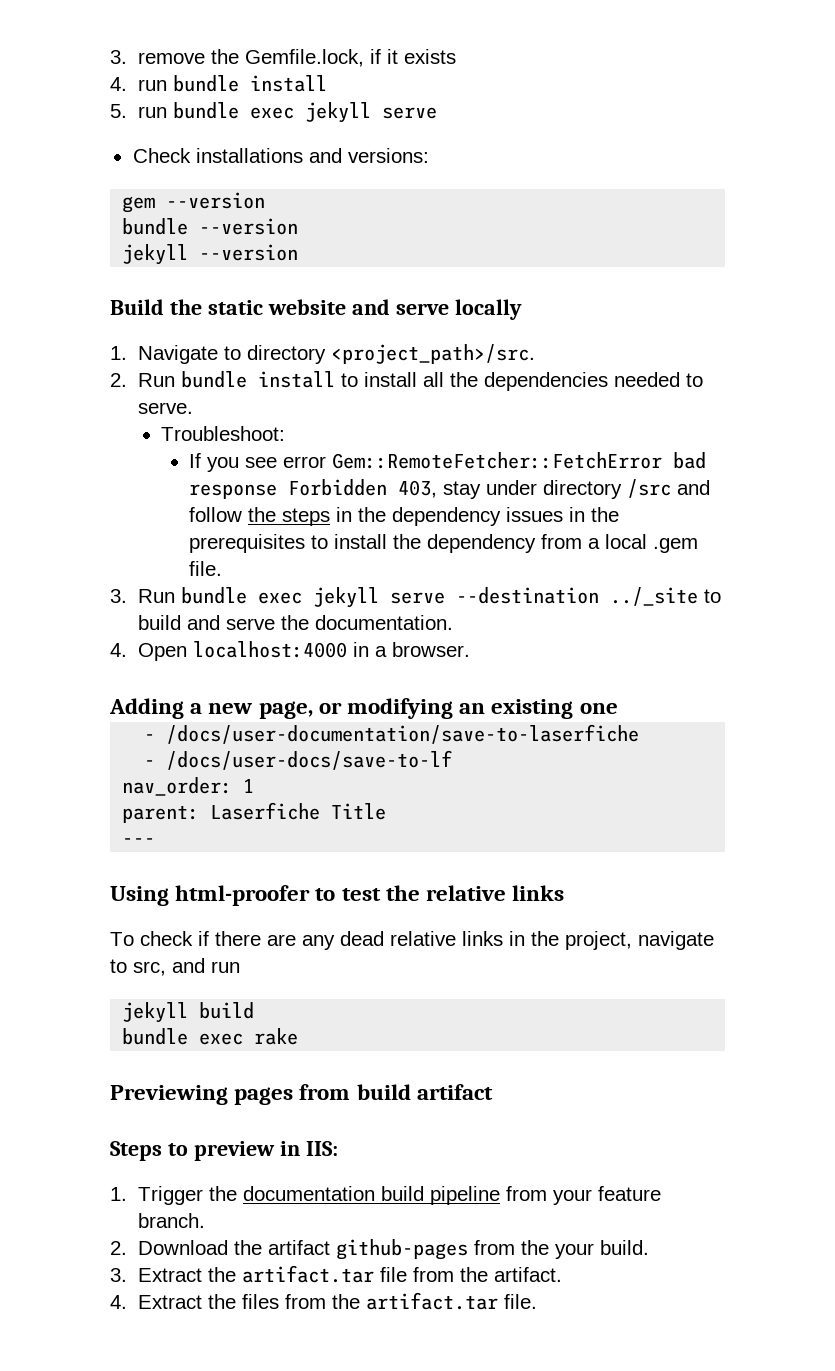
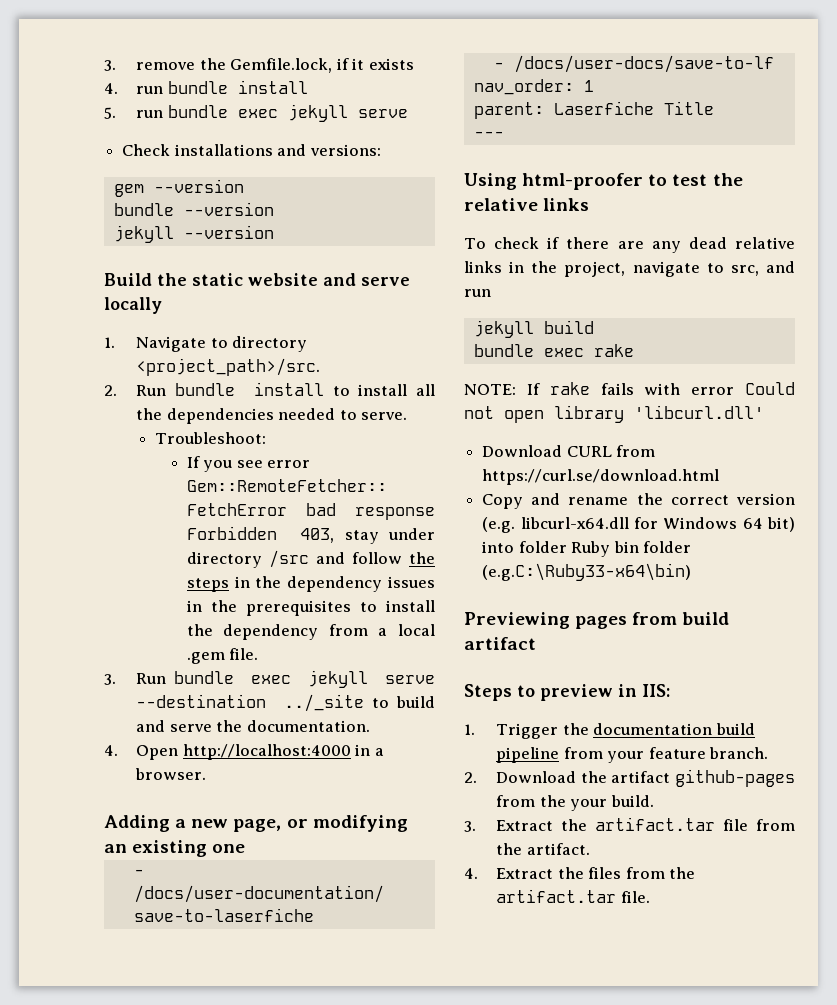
[193,641,348,658] localhost:4000 -> [182,744,351,760] http://localhost:4000
(299, 1036) none -> [464,382,795,395] [464,405,764,423] [482,445,656,457] [482,469,720,485] [482,493,795,509] [482,517,795,533] [482,541,691,557] [482,563,692,581] // NOTE: If rake fails with error Could not open library 'libcurl.dll' // Download CURL from https://curl.se/download.html // Copy and rename the correct version (e.g. libcurl-x64.dll for Windows 64 bit) into folder Ruby bin folder (e.g.C:\Ruby33-x64\bin)

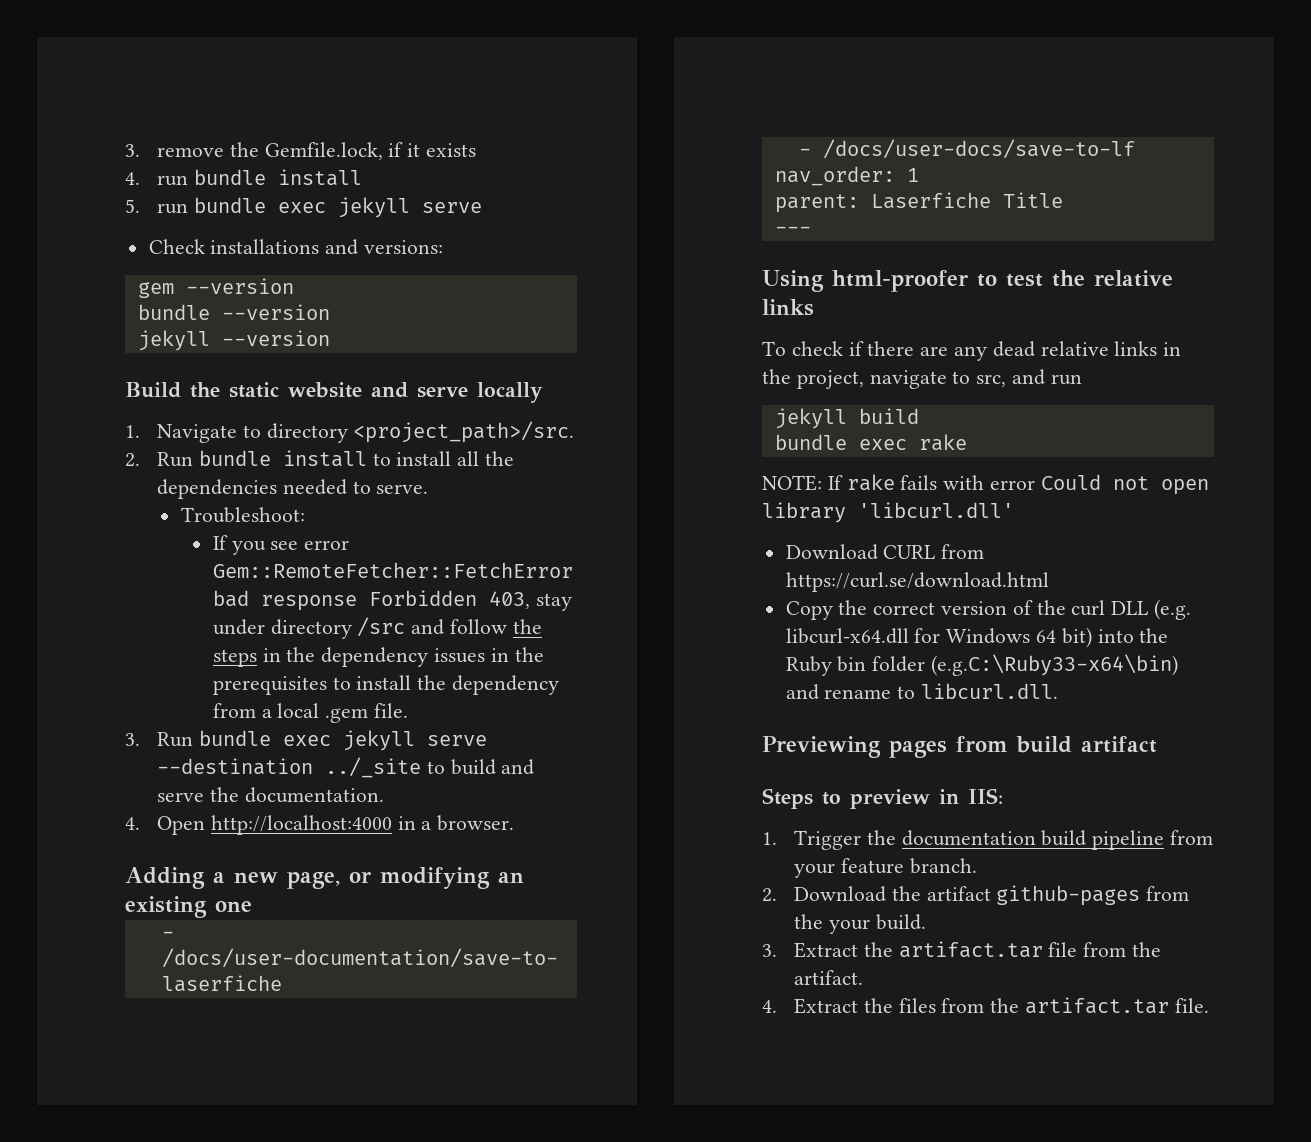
[531,493,629,505] and rename -> (833, 610) none
(795, 499) none -> [1012,600,1149,616] of the curl DLL
[518,541,567,553] folder -> [1139,628,1169,643] the
(692, 572) none -> [785,683,1059,700] and rename to libcurl.dll.

